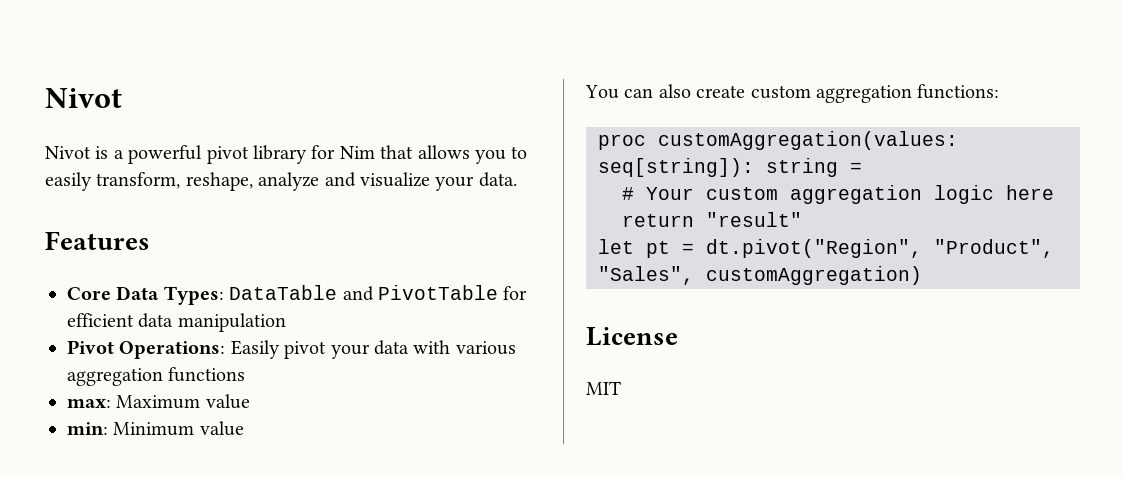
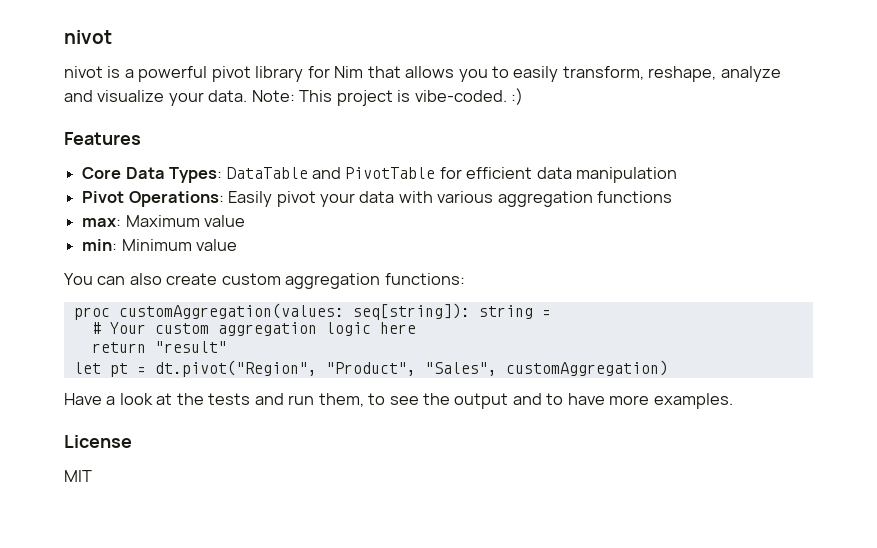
[45,88,122,108] [45,146,91,159] Nivot // Nivot -> [64,30,112,44] [64,66,103,78] nivot // nivot
(517, 179) none -> [251,88,524,106] Note: This project is vibe-coded. :)
(922, 275) none -> [64,393,733,409] // Have a look at the tests and run them, to see the output and to have more examples.

